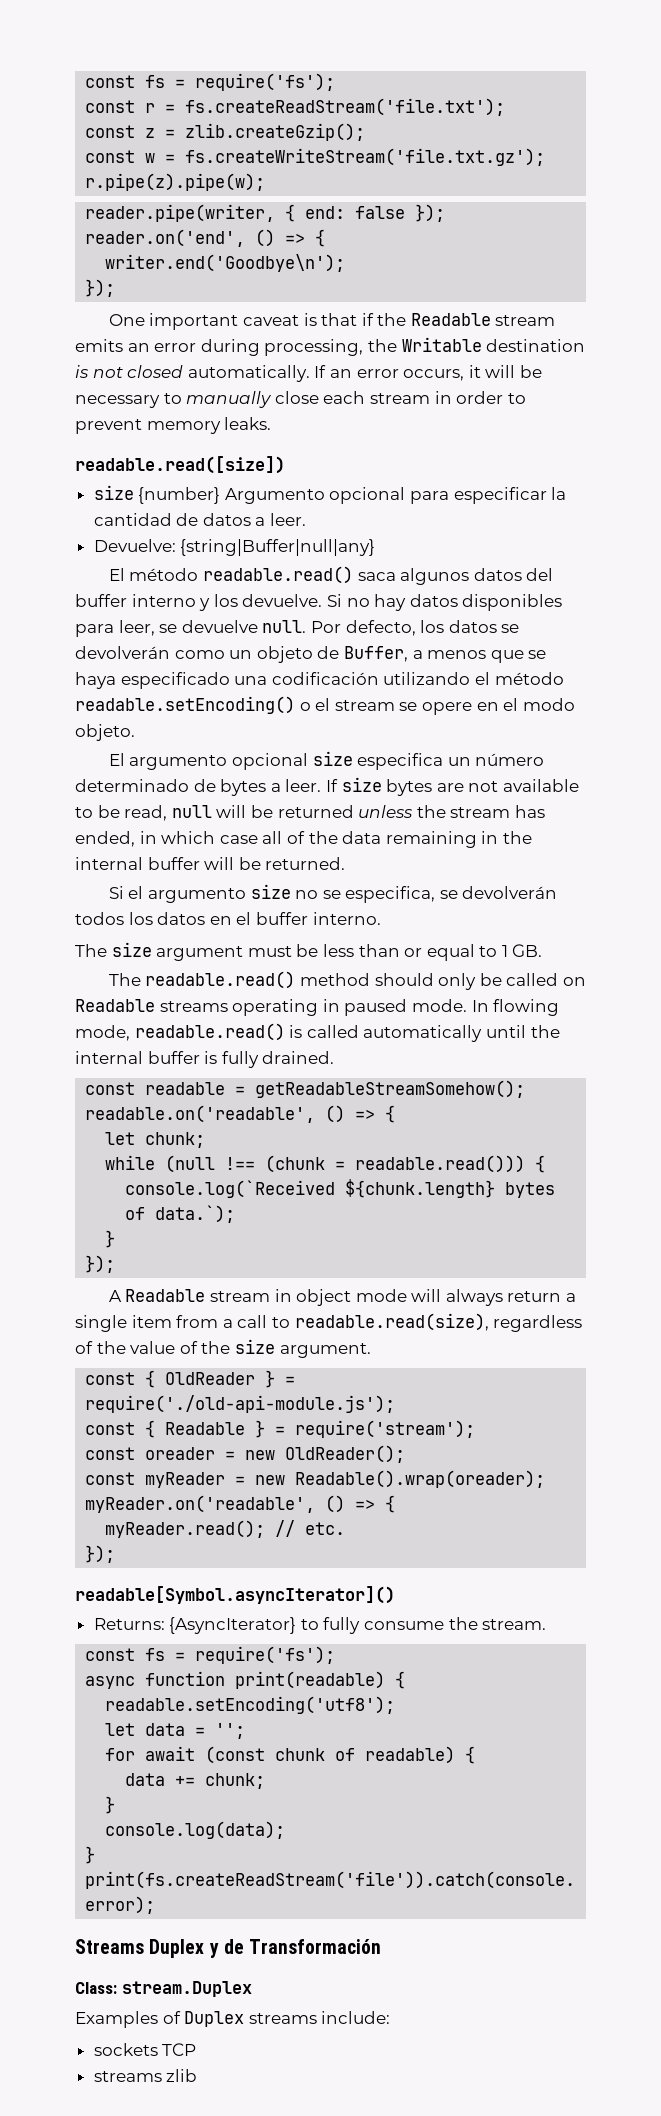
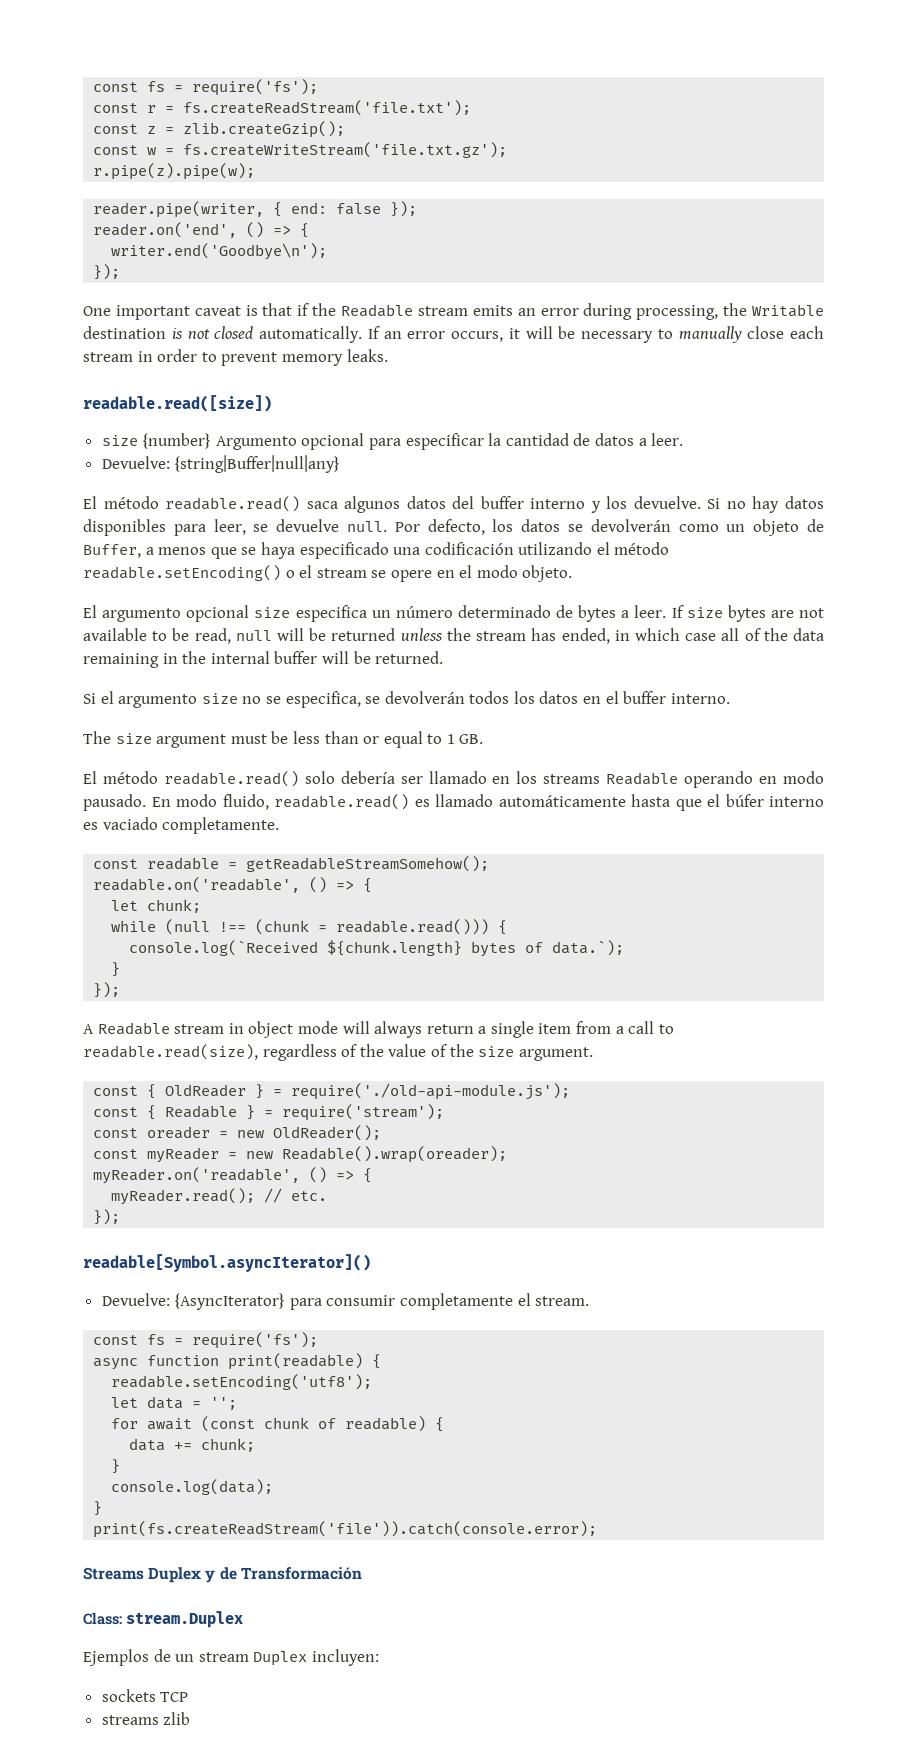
[108,971,586,990] [75,999,560,1016] [75,1023,560,1042] [75,1051,335,1068] The readable.read() method should only be called on Readable streams operating in paused mode. In flowing mode, readable.read() is called automatically until the internal buffer is fully drained. -> [83,771,824,788] [83,794,824,811] [83,817,280,834] El método readable.read() solo debería ser llamado en los streams Readable operando en modo pausado. En modo fluido, readable.read() es llamado automáticamente hasta que el búfer interno es vaciado completamente.
[93,1617,478,1634] Returns: {AsyncIterator} to fully consume the -> [101,1293,531,1310] Devuelve: {AsyncIterator} para consumir completamente el
[75,2011,391,2028] Examples of Duplex streams include: -> [83,1649,379,1666] Ejemplos de un stream Duplex incluyen:

